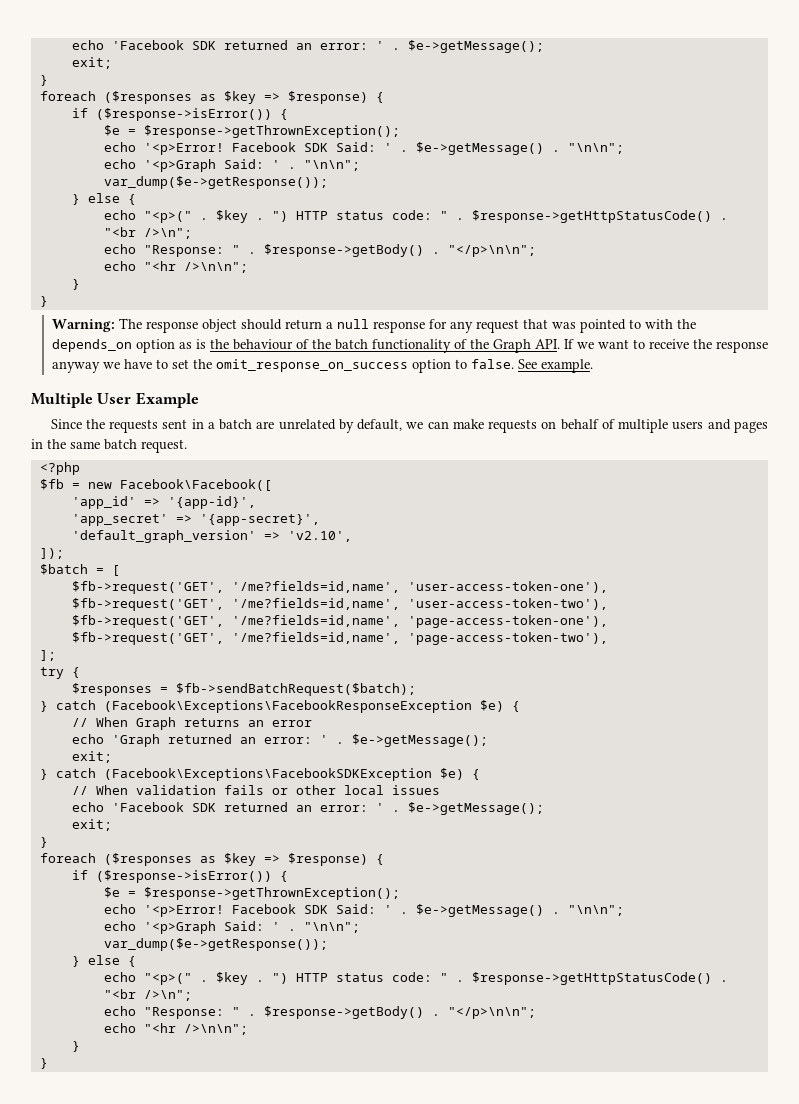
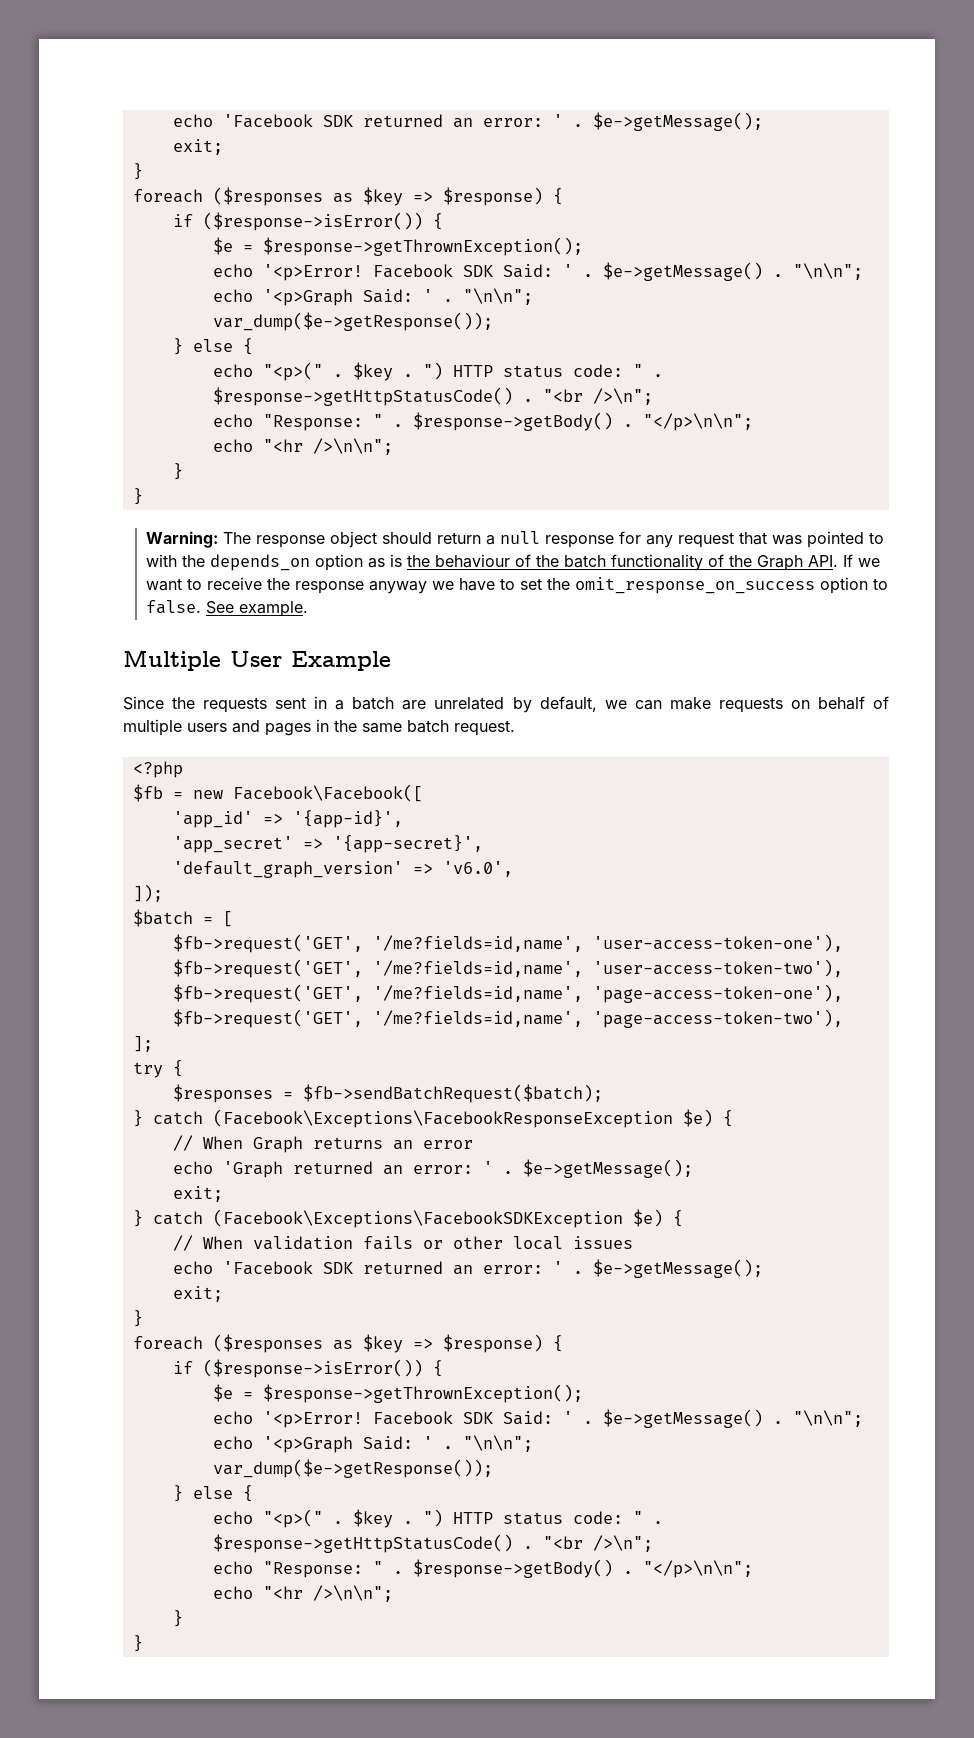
[287,531,352,542] 'v2.10', -> [442,861,513,877] 'v6.0',

